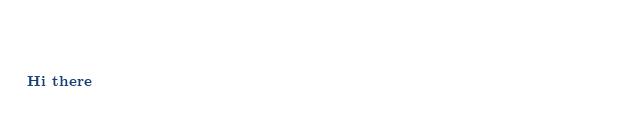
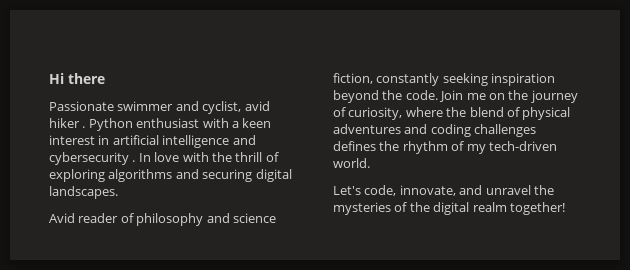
(92, 81) none -> [49,101,270,114] [49,118,272,131] [49,135,256,148] [49,152,279,165] [49,169,292,182] [49,186,118,199] [49,213,276,226] [333,73,556,86] [333,90,578,103] [333,107,571,120] [333,124,537,137] [333,141,557,154] [333,158,370,168] [333,185,554,196] [333,202,565,215] // Passionate swimmer and cyclist, avid hiker . Python enthusiast with a keen interest in artificial intelligence and cybersecurity . In love with the thrill of exploring algorithms and securing digital landscapes. // Avid reader of philosophy and science fiction, constantly seeking inspiration beyond the code. Join me on the journey of curiosity, where the blend of physical adventures and coding challenges defines the rhythm of my tech-driven world. // Let's code, innovate, and unravel the mysteries of the digital realm together!

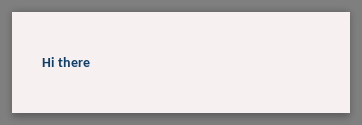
[49,101,270,114] [49,118,272,131] [49,135,256,148] [49,152,279,165] [49,169,292,182] [49,186,118,199] [49,213,276,226] [333,73,556,86] [333,90,578,103] [333,107,571,120] [333,124,537,137] [333,141,557,154] [333,158,370,168] [333,185,554,196] [333,202,565,215] // Passionate swimmer and cyclist, avid hiker . Python enthusiast with a keen interest in artificial intelligence and cybersecurity . In love with the thrill of exploring algorithms and securing digital landscapes. // Avid reader of philosophy and science fiction, constantly seeking inspiration beyond the code. Join me on the journey of curiosity, where the blend of physical adventures and coding challenges defines the rhythm of my tech-driven world. // Let's code, innovate, and unravel the mysteries of the digital realm together! -> (90, 62) none

